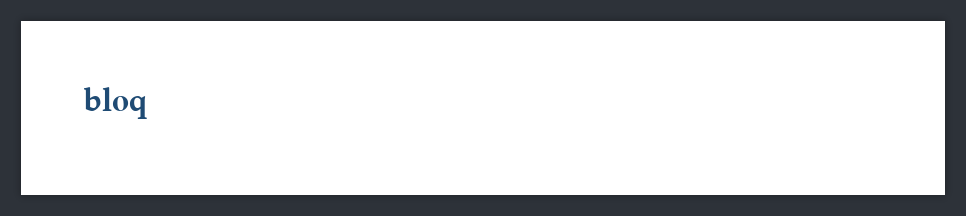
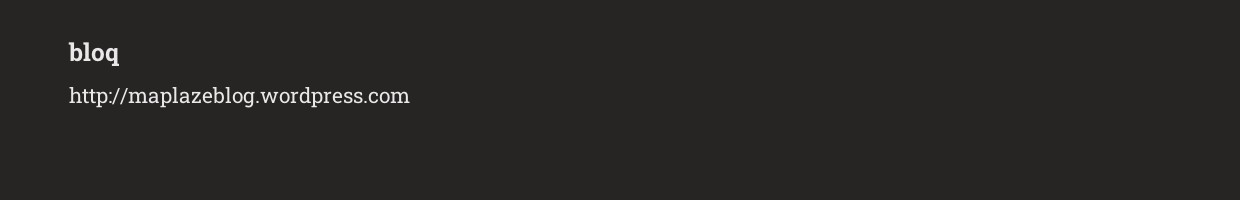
(147, 103) none -> [69,87,410,108] // http://maplazeblog.wordpress.com

